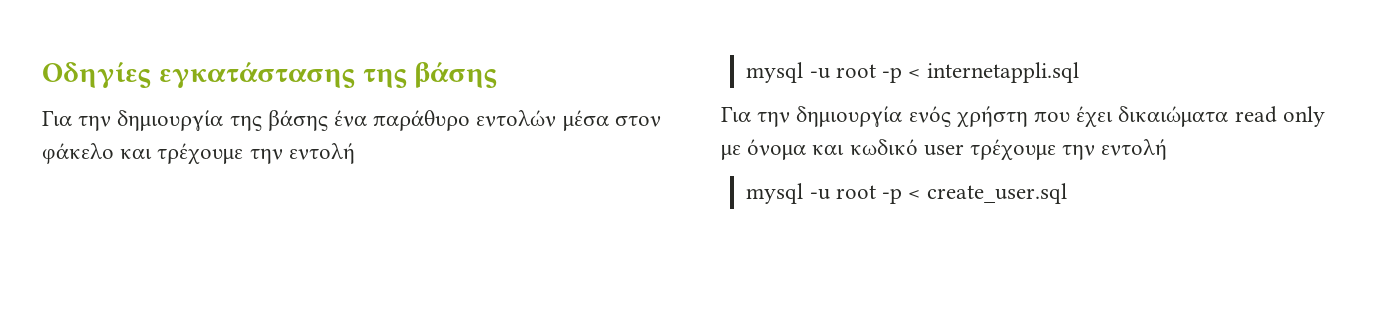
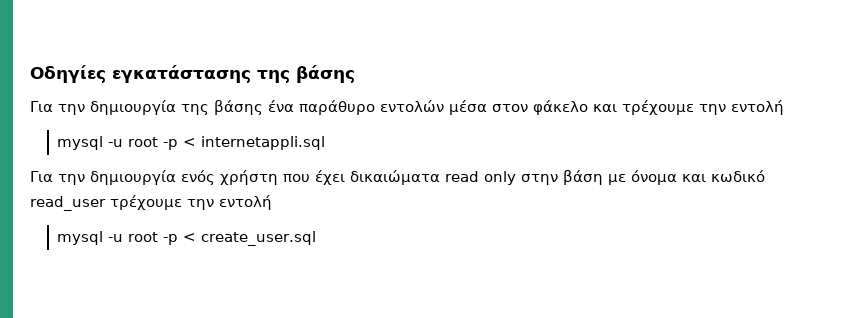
(1325, 116) none -> [521,170,603,185] στην βάση
[923,144,964,156] user -> [30,196,106,211] read_user

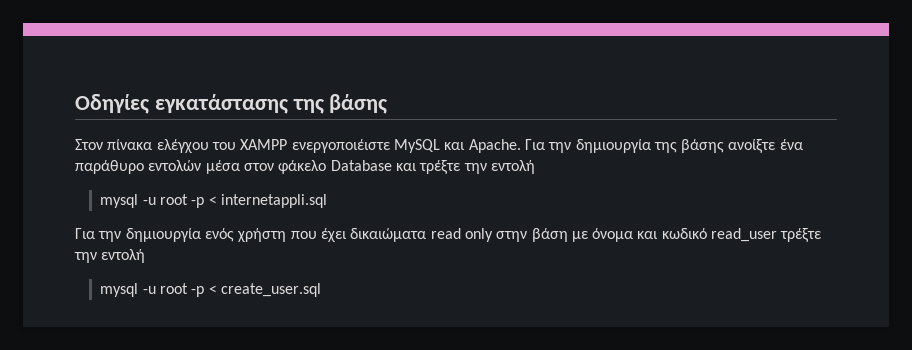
(355, 74) none -> [75,139,521,153] Στον πίνακα ελέγχου του XAMPP ενεργοποιέιστε MySQL και Apache.
(263, 107) none -> [728,139,776,154] ανοίξτε
[593,100,694,115] και τρέχουμε -> [330,160,461,175] Database και τρέξτε
[110,195,182,210] τρέχουμε -> [780,228,822,243] τρέξτε

